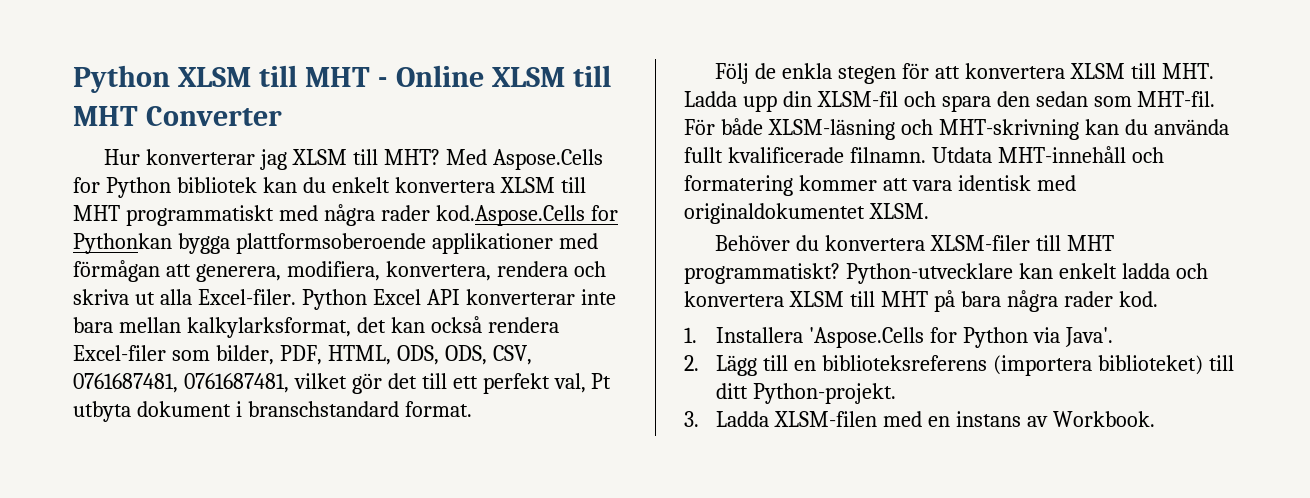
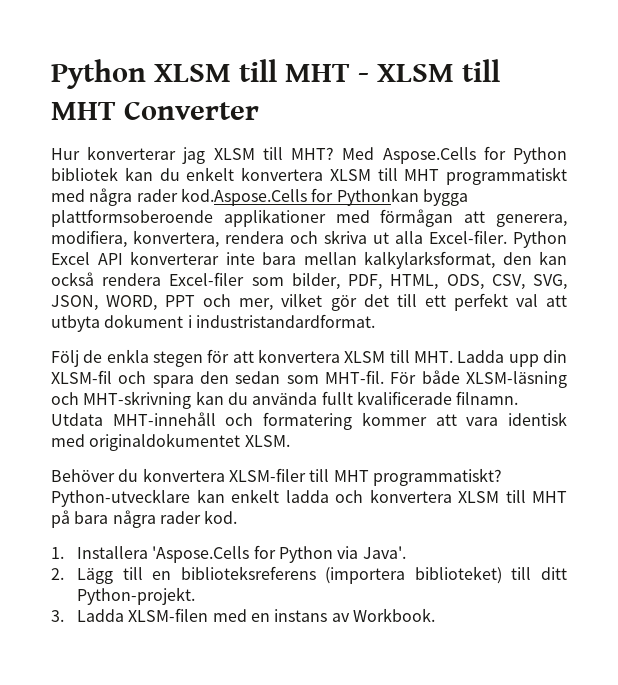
[395,65,484,87] Online -> (369, 77) none
[356,317,386,333] det -> [502,252,532,265] den
[444,345,532,365] [73,373,289,393] ODS, CSV, 0761687481, 0761687481, -> [491,274,567,290] [51,294,274,311] CSV, SVG, JSON, WORD, PPT och mer,
[553,373,612,393] val, Pt -> [515,294,567,307] val att
[247,401,472,417] branschstandard format. -> [195,314,375,328] industristandardformat.

